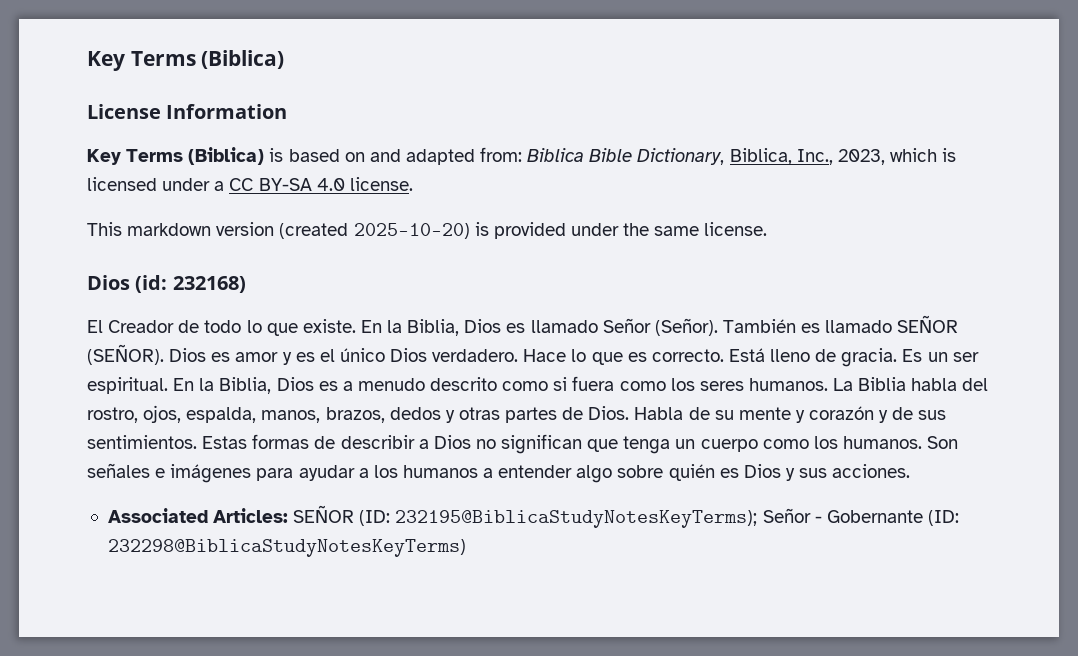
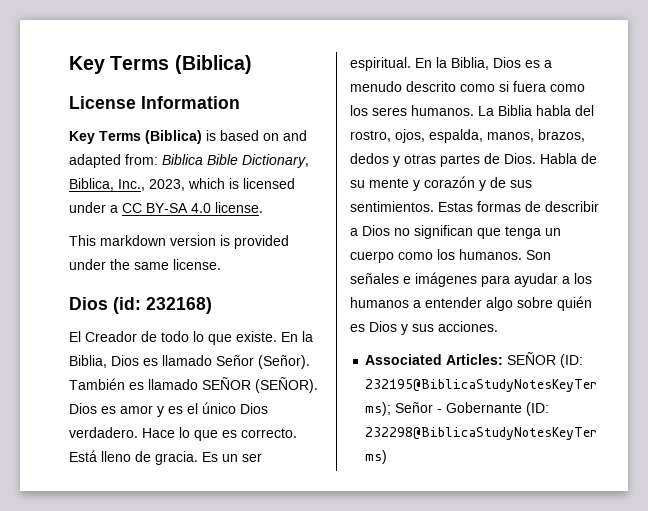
[279,223,470,239] (created 2025-10-20) -> (216, 240) none

